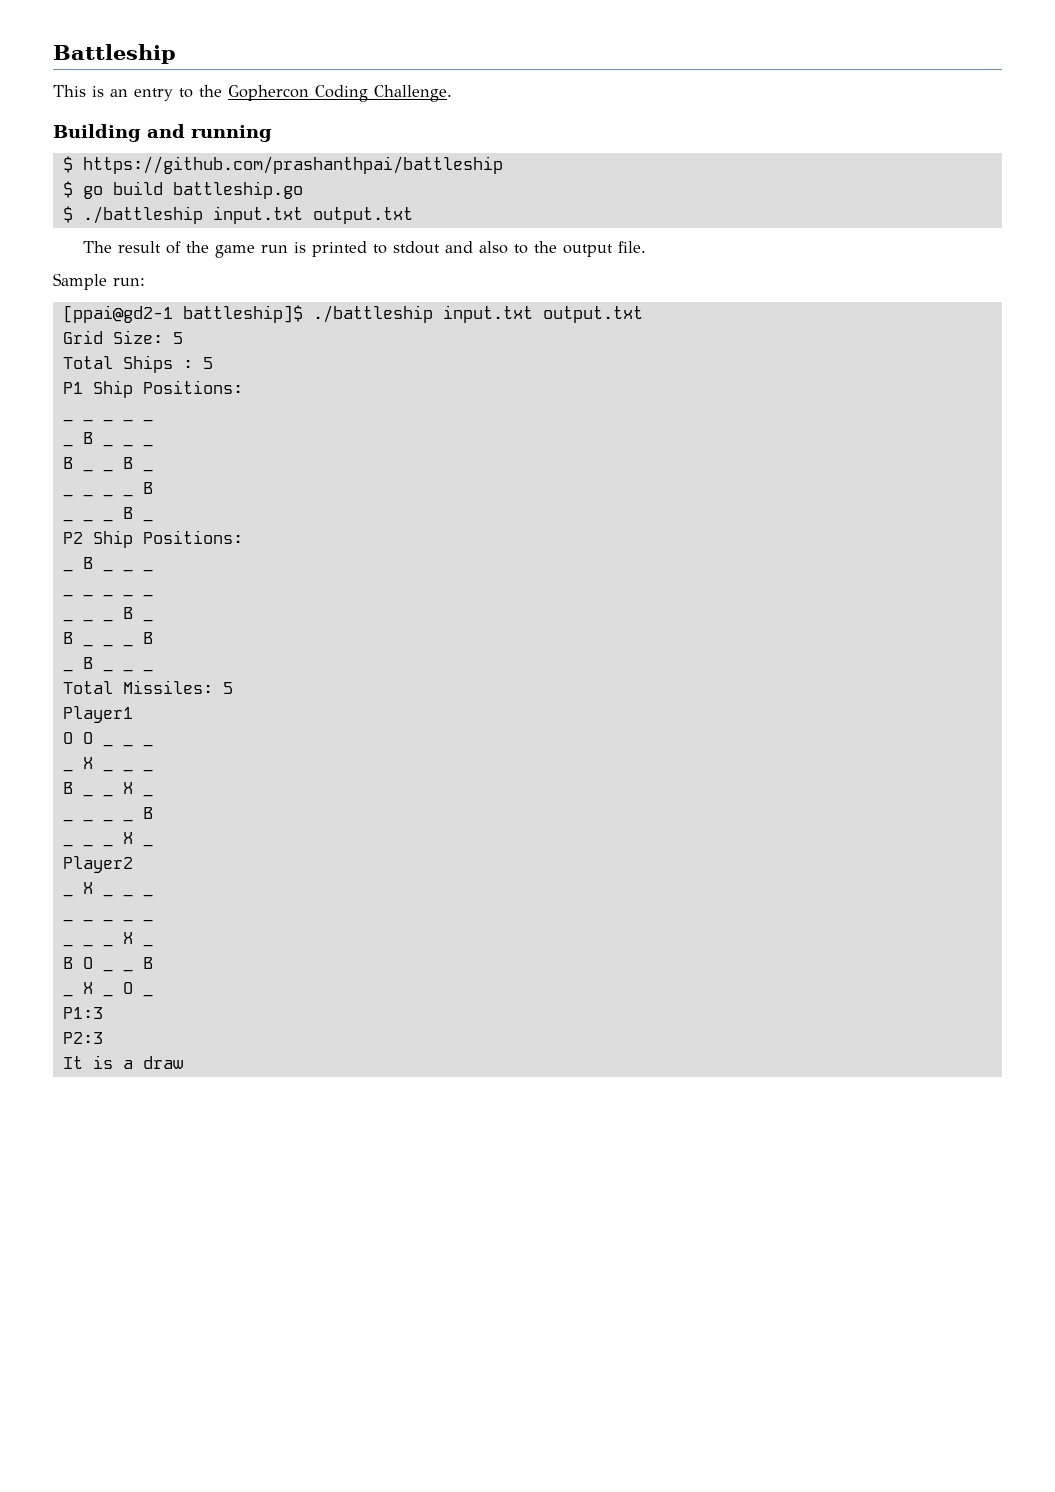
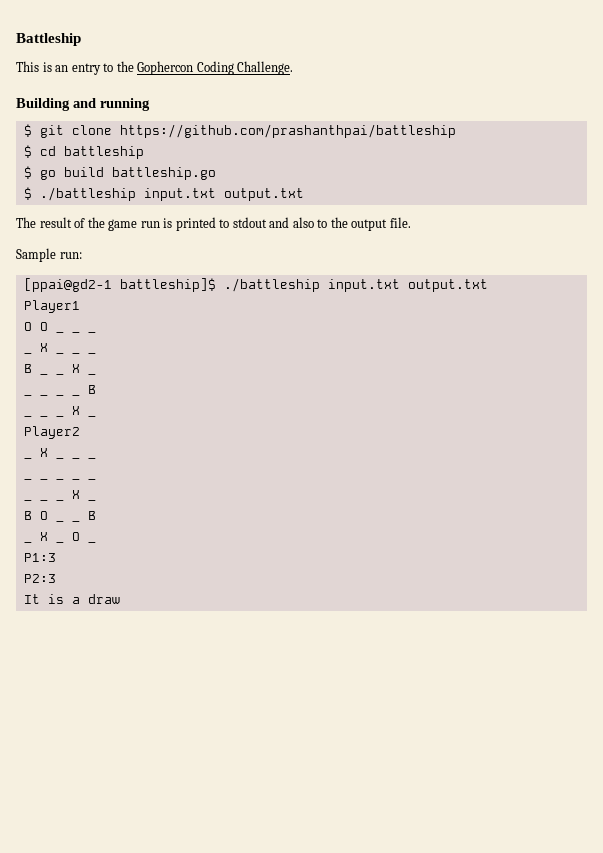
(73, 164) none -> [39,125,112,138] git clone
(503, 165) none -> [23,145,144,159] // $ cd battleship
[62,330,183,344] [62,355,213,373] [62,380,243,398] [62,419,153,422] [62,444,73,447] [82,432,93,444] [102,444,153,447] [62,457,73,469] [82,469,113,472] [122,457,133,469] [142,469,153,472] [62,494,133,497] [142,482,153,494] [62,519,113,522] [122,507,133,519] [142,519,153,522] [62,530,243,548] [62,569,73,572] [82,557,93,569] [102,569,153,572] [62,594,153,597] [62,619,113,622] [122,607,133,619] [142,619,153,622] [62,632,73,644] [82,644,133,647] [142,632,153,644] [62,669,73,672] [82,657,93,669] [102,669,153,672] [62,680,233,694] // Grid Size: 5 // Total Ships : 5 // P1 Ship Positions: // _ _ _ _ _ // _ B _ _ _ // B _ _ B _ // _ _ _ _ B // _ _ _ B _ // P2 Ship Positions: // _ B _ _ _ // _ _ _ _ _ // _ _ _ B _ // B _ _ _ B // _ B _ _ _ // Total Missiles: 5 -> (488, 285) none

